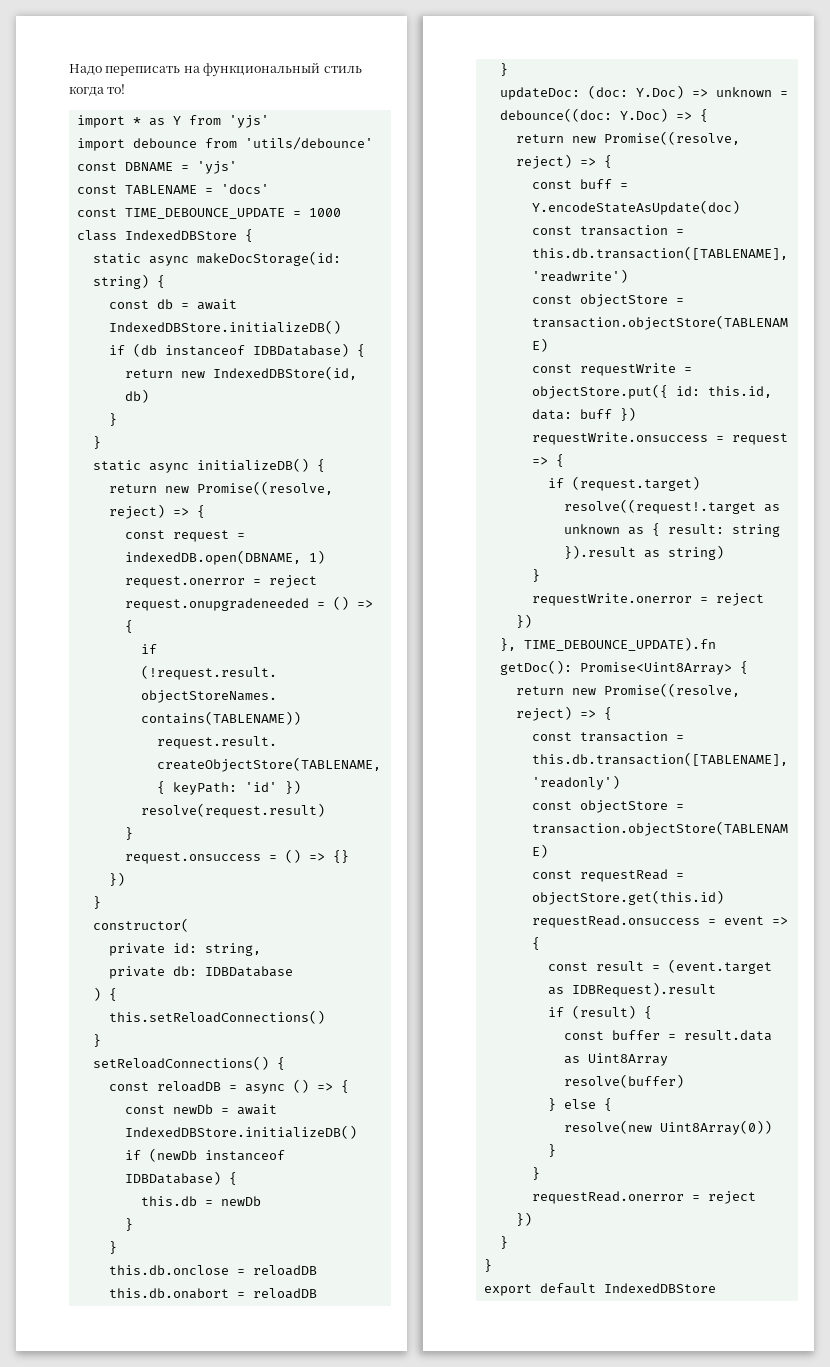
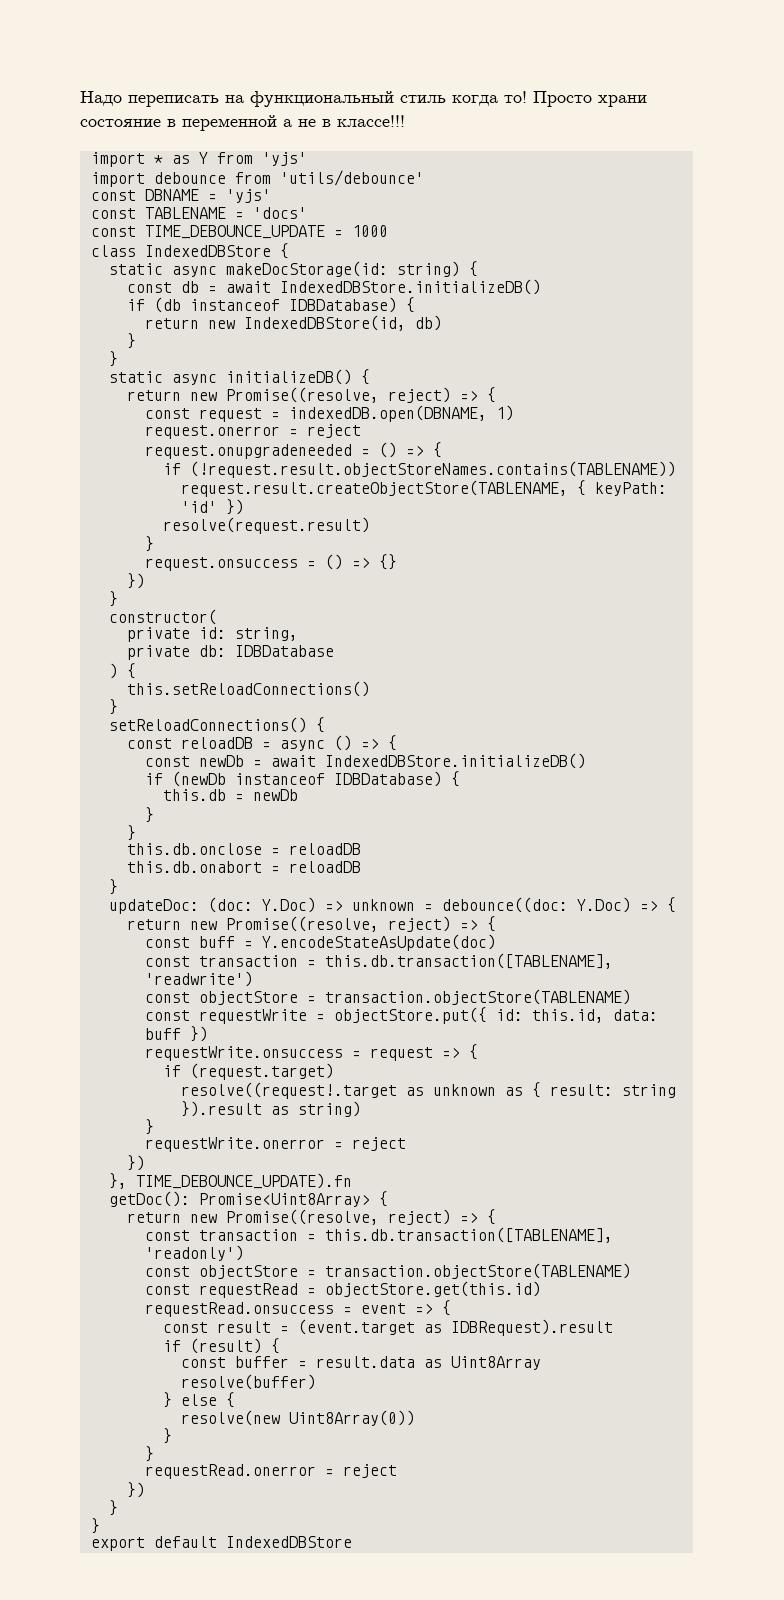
(126, 89) none -> [533,91,647,107] [80,115,405,131] Просто храни состояние в переменной а не в классе!!!

